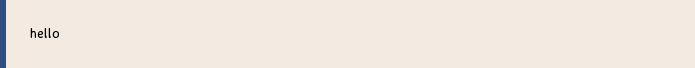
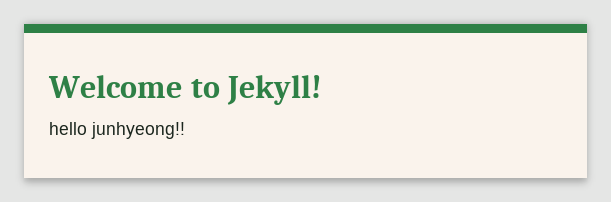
[30,28,60,38] hello -> [48,75,323,105] [49,122,185,139] Welcome to Jekyll! // hello junhyeong!!

